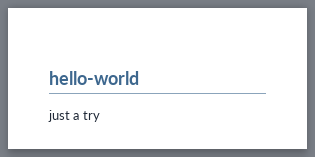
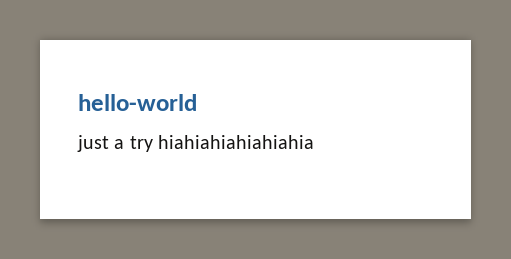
(100, 116) none -> [158,135,315,149] hiahiahiahiahiahia

